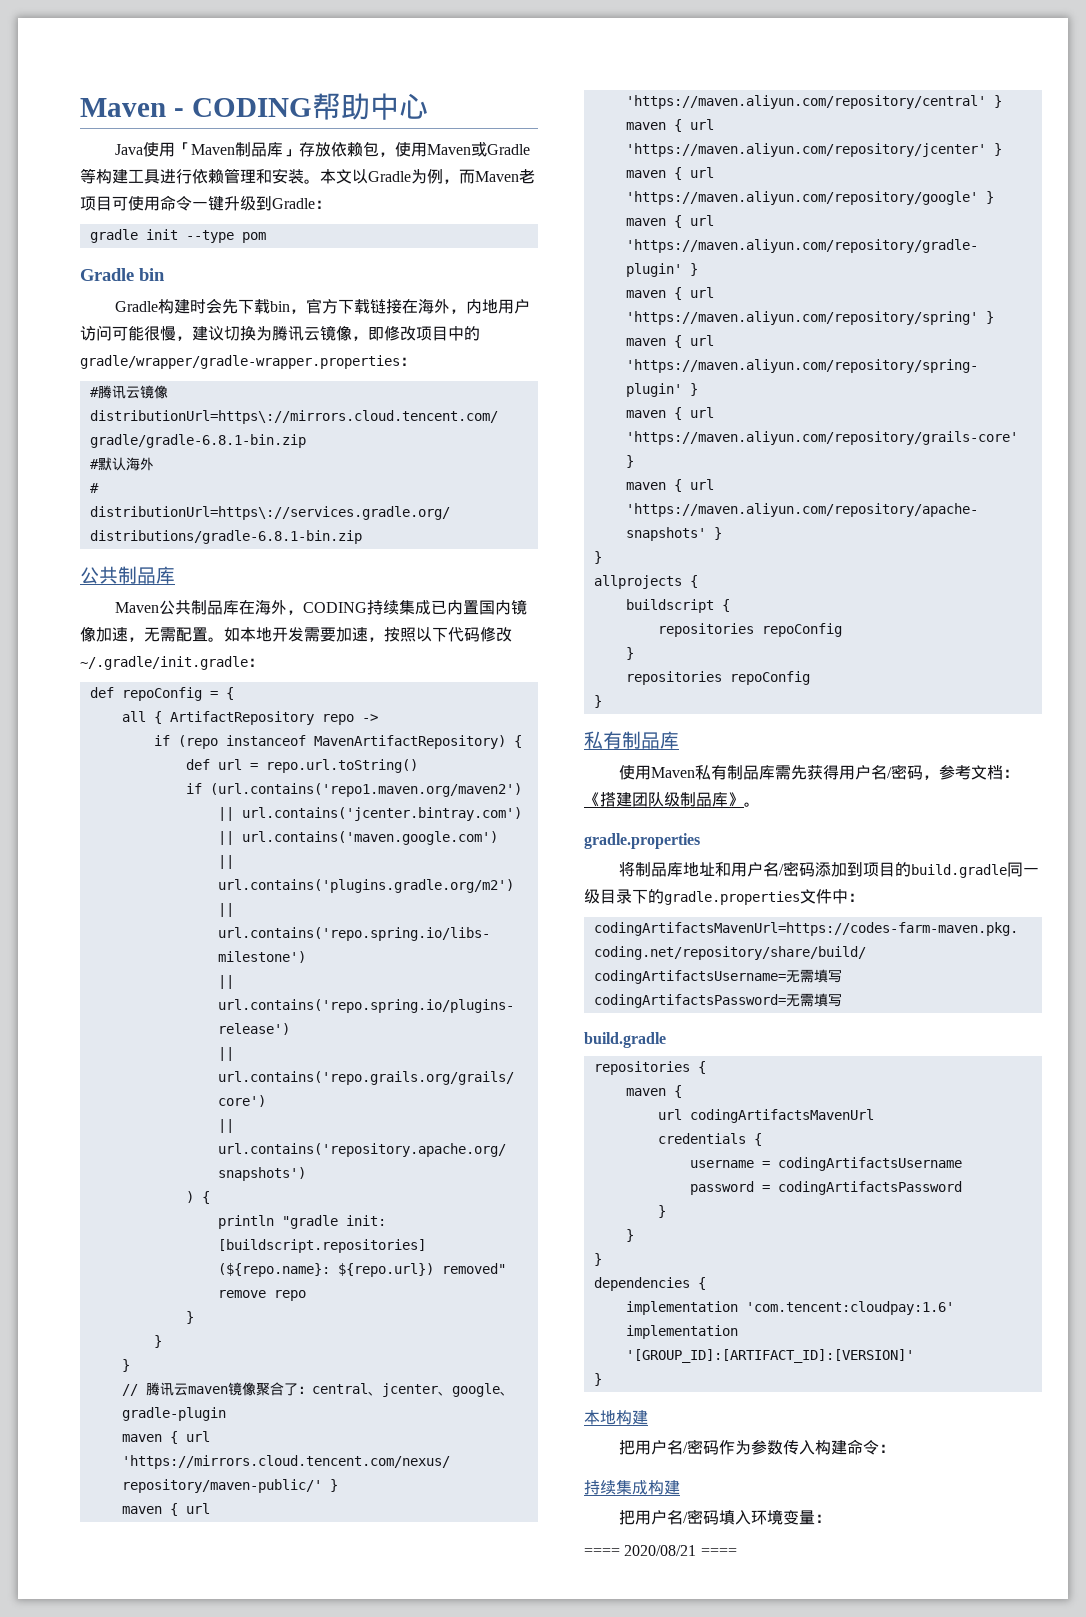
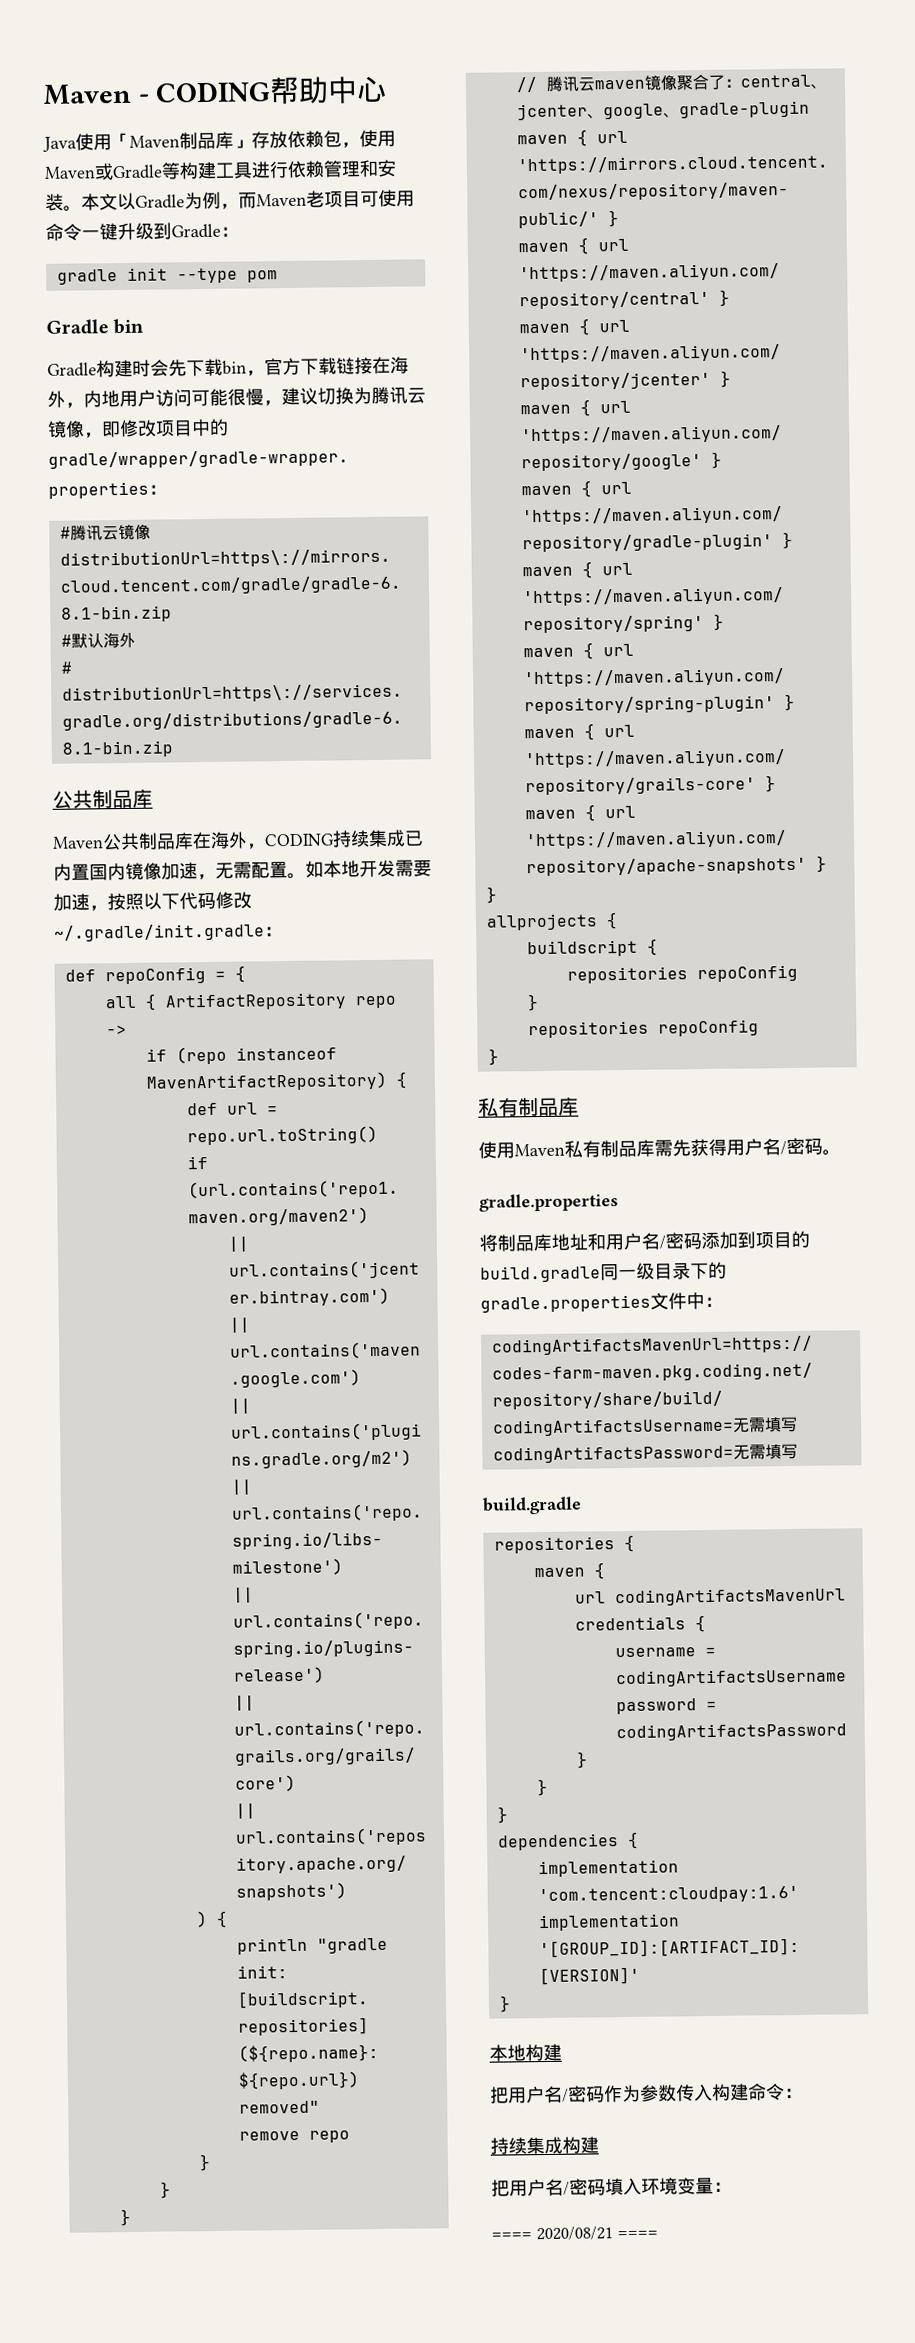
[922,765,1019,780] [584,792,744,807] ，参考文档：《搭建团队级制品库》 -> (823, 1146) none

